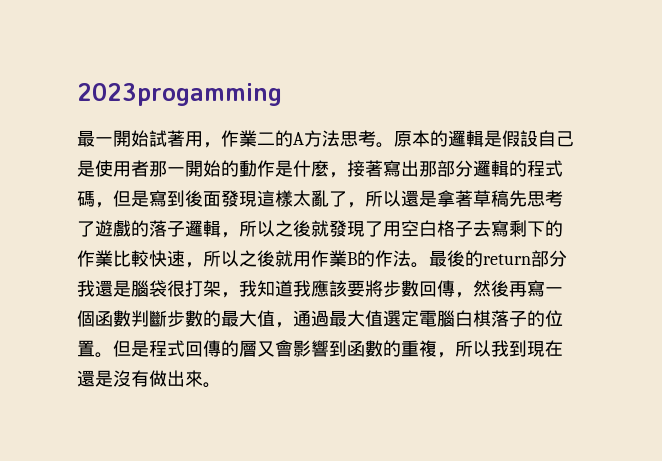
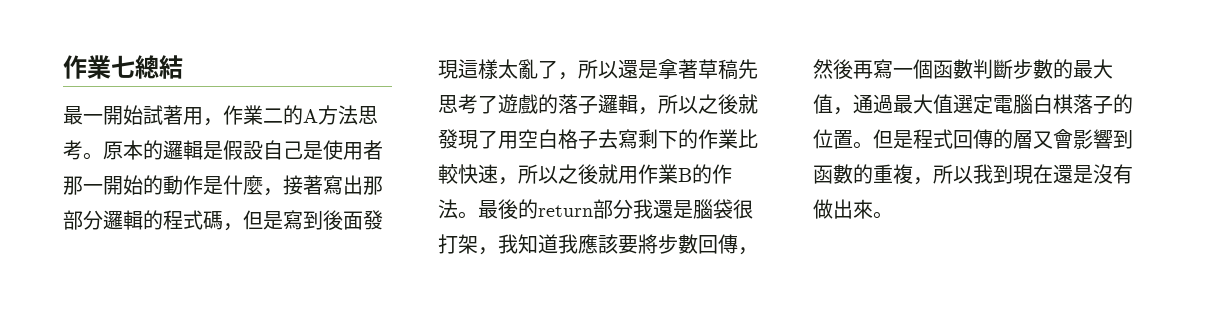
[77,83,282,106] 2023progamming -> [63,55,183,79] 作業七總結

